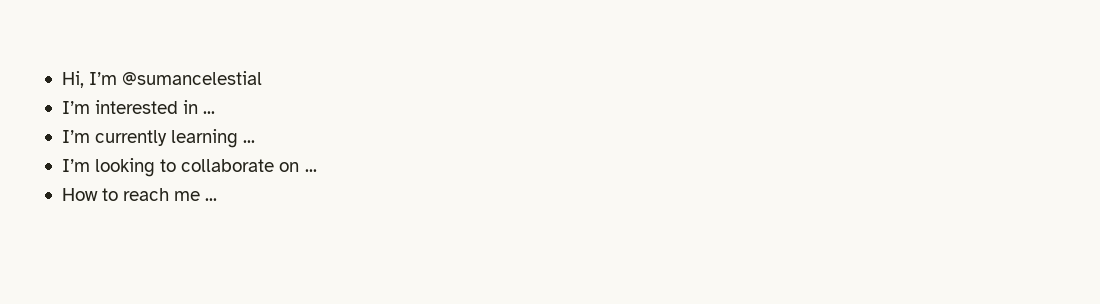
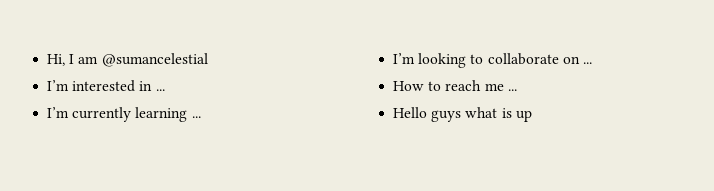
[89,72,118,85] I’m -> [69,54,99,64] I am
(218, 199) none -> [393,107,532,122] // Hello guys what is up

